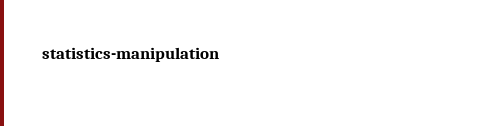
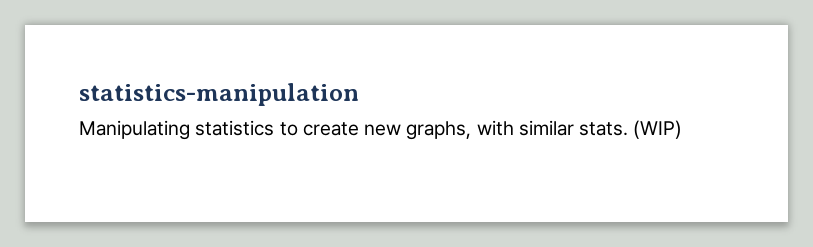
(219, 54) none -> [79,120,683,140] // Manipulating statistics to create new graphs, with similar stats. (WIP)

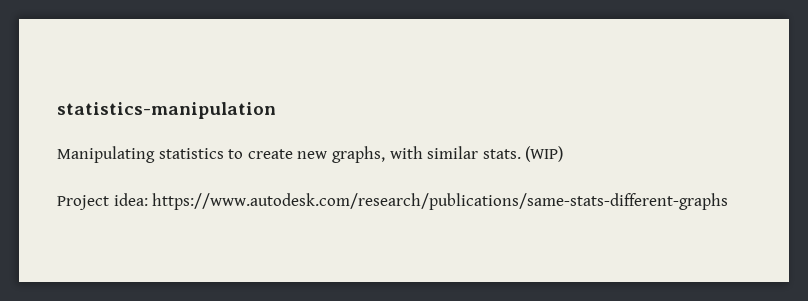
(683, 129) none -> [57,193,729,210] // Project idea: https://www.autodesk.com/research/publications/same-stats-different-graphs

